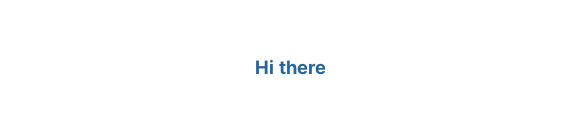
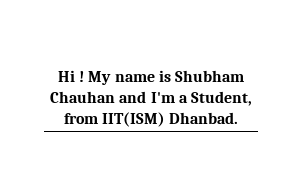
[279,60,327,75] there -> [79,70,244,85] [50,91,252,106] [63,112,239,127] ! My name is Shubham Chauhan and I'm a Student, from IIT(ISM) Dhanbad.

